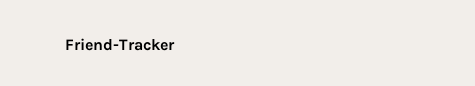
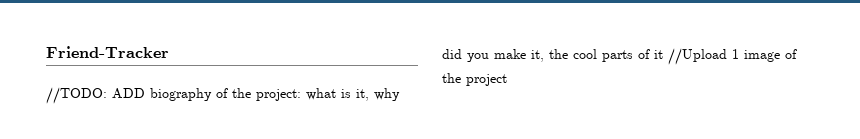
(175, 44) none -> [46,87,400,104] [442,48,797,65] [442,73,507,86] // //TODO: ADD biography of the project: what is it, why did you make it, the cool parts of it //Upload 1 image of the project

